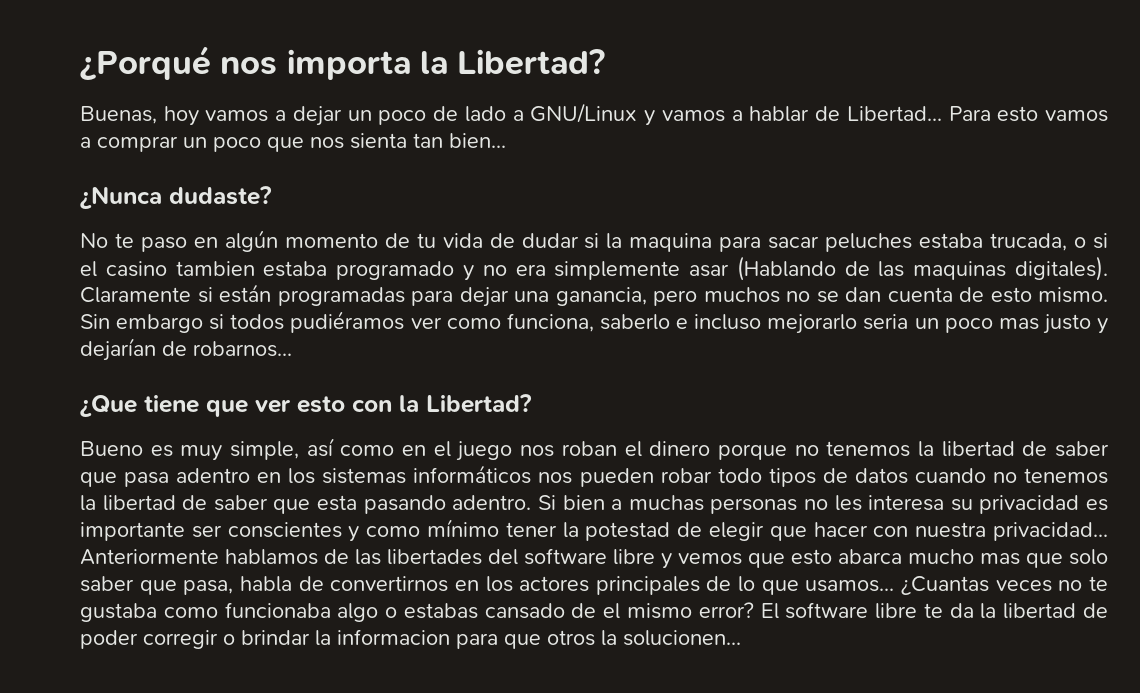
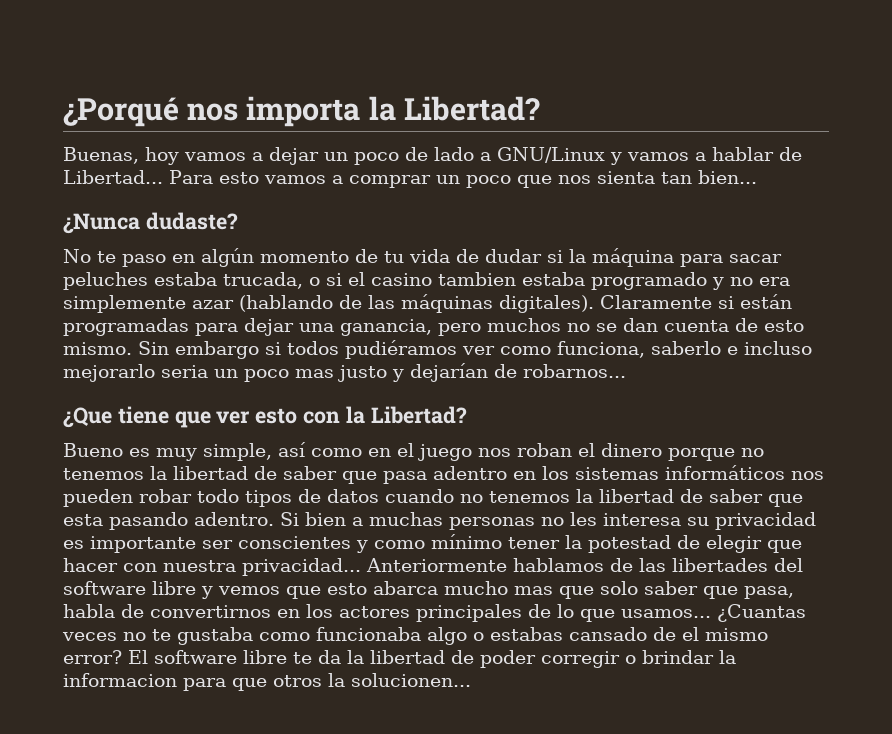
[629,233,713,252] maquina -> [592,248,674,267] máquina
[689,256,1007,281] asar (Hablando de las maquinas -> [192,294,493,313] azar (hablando de las máquinas

